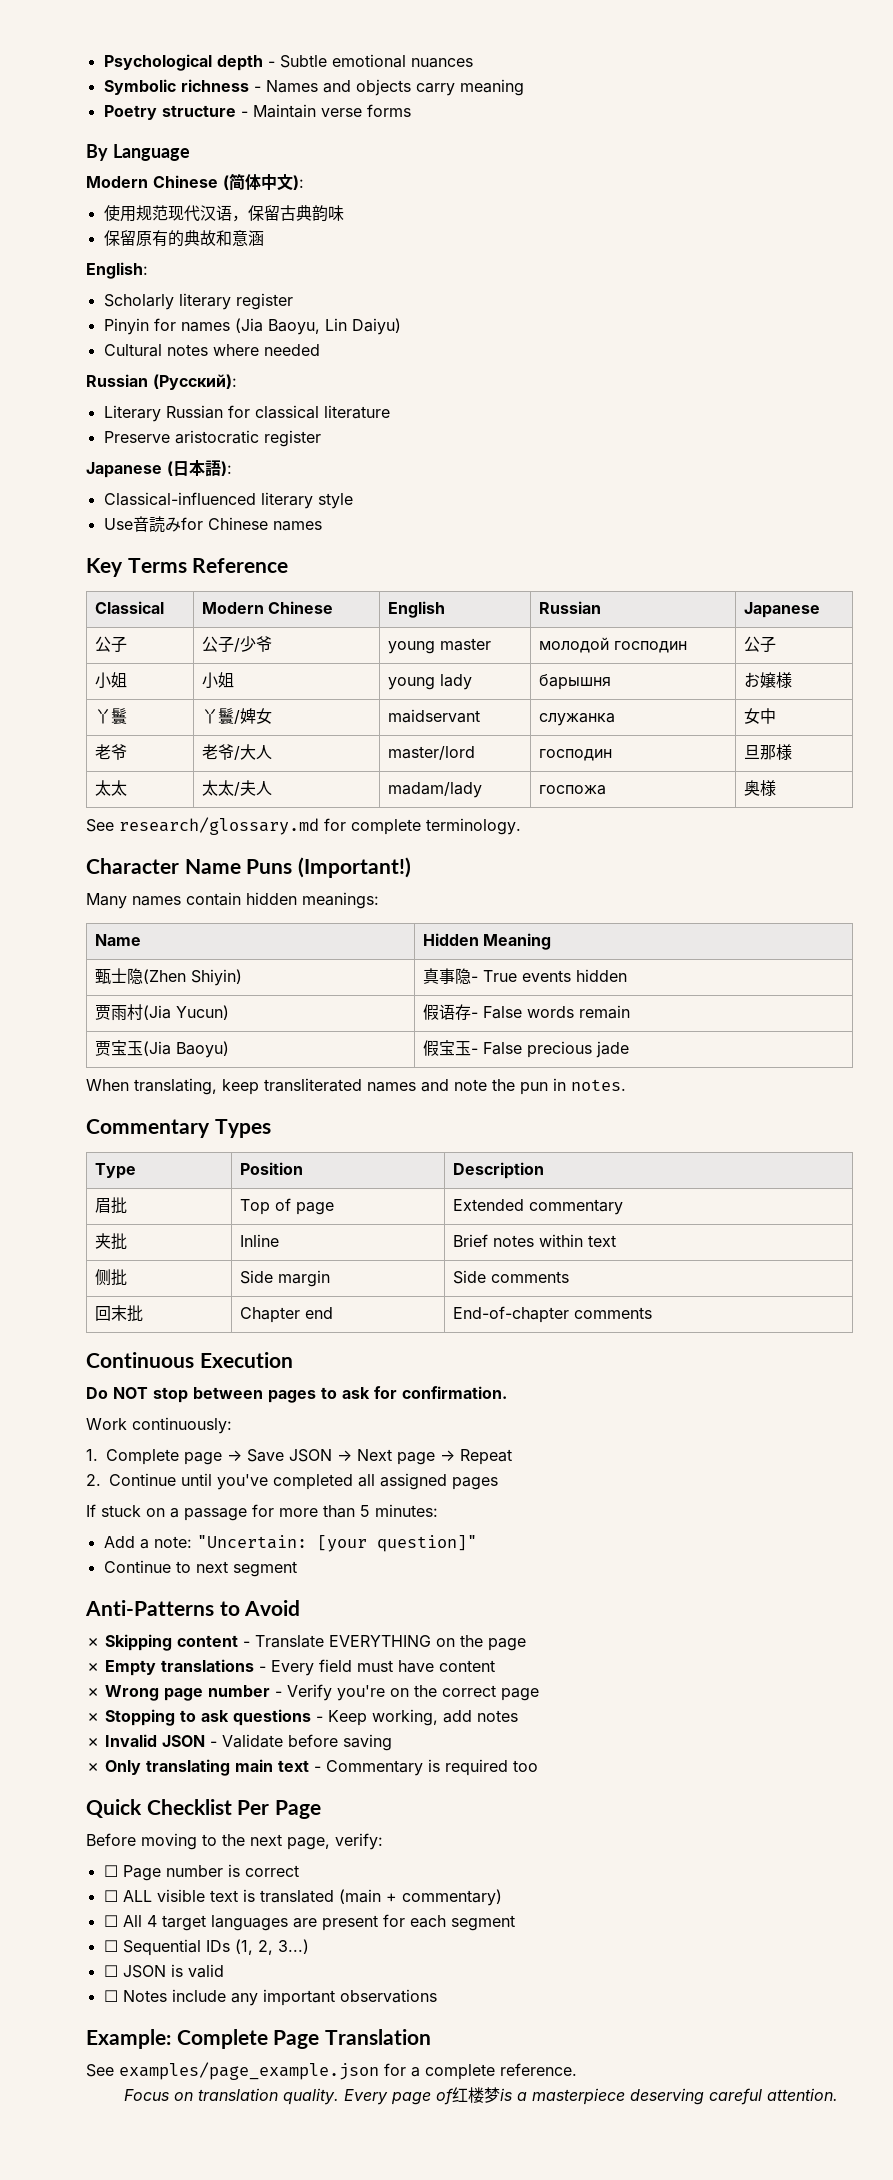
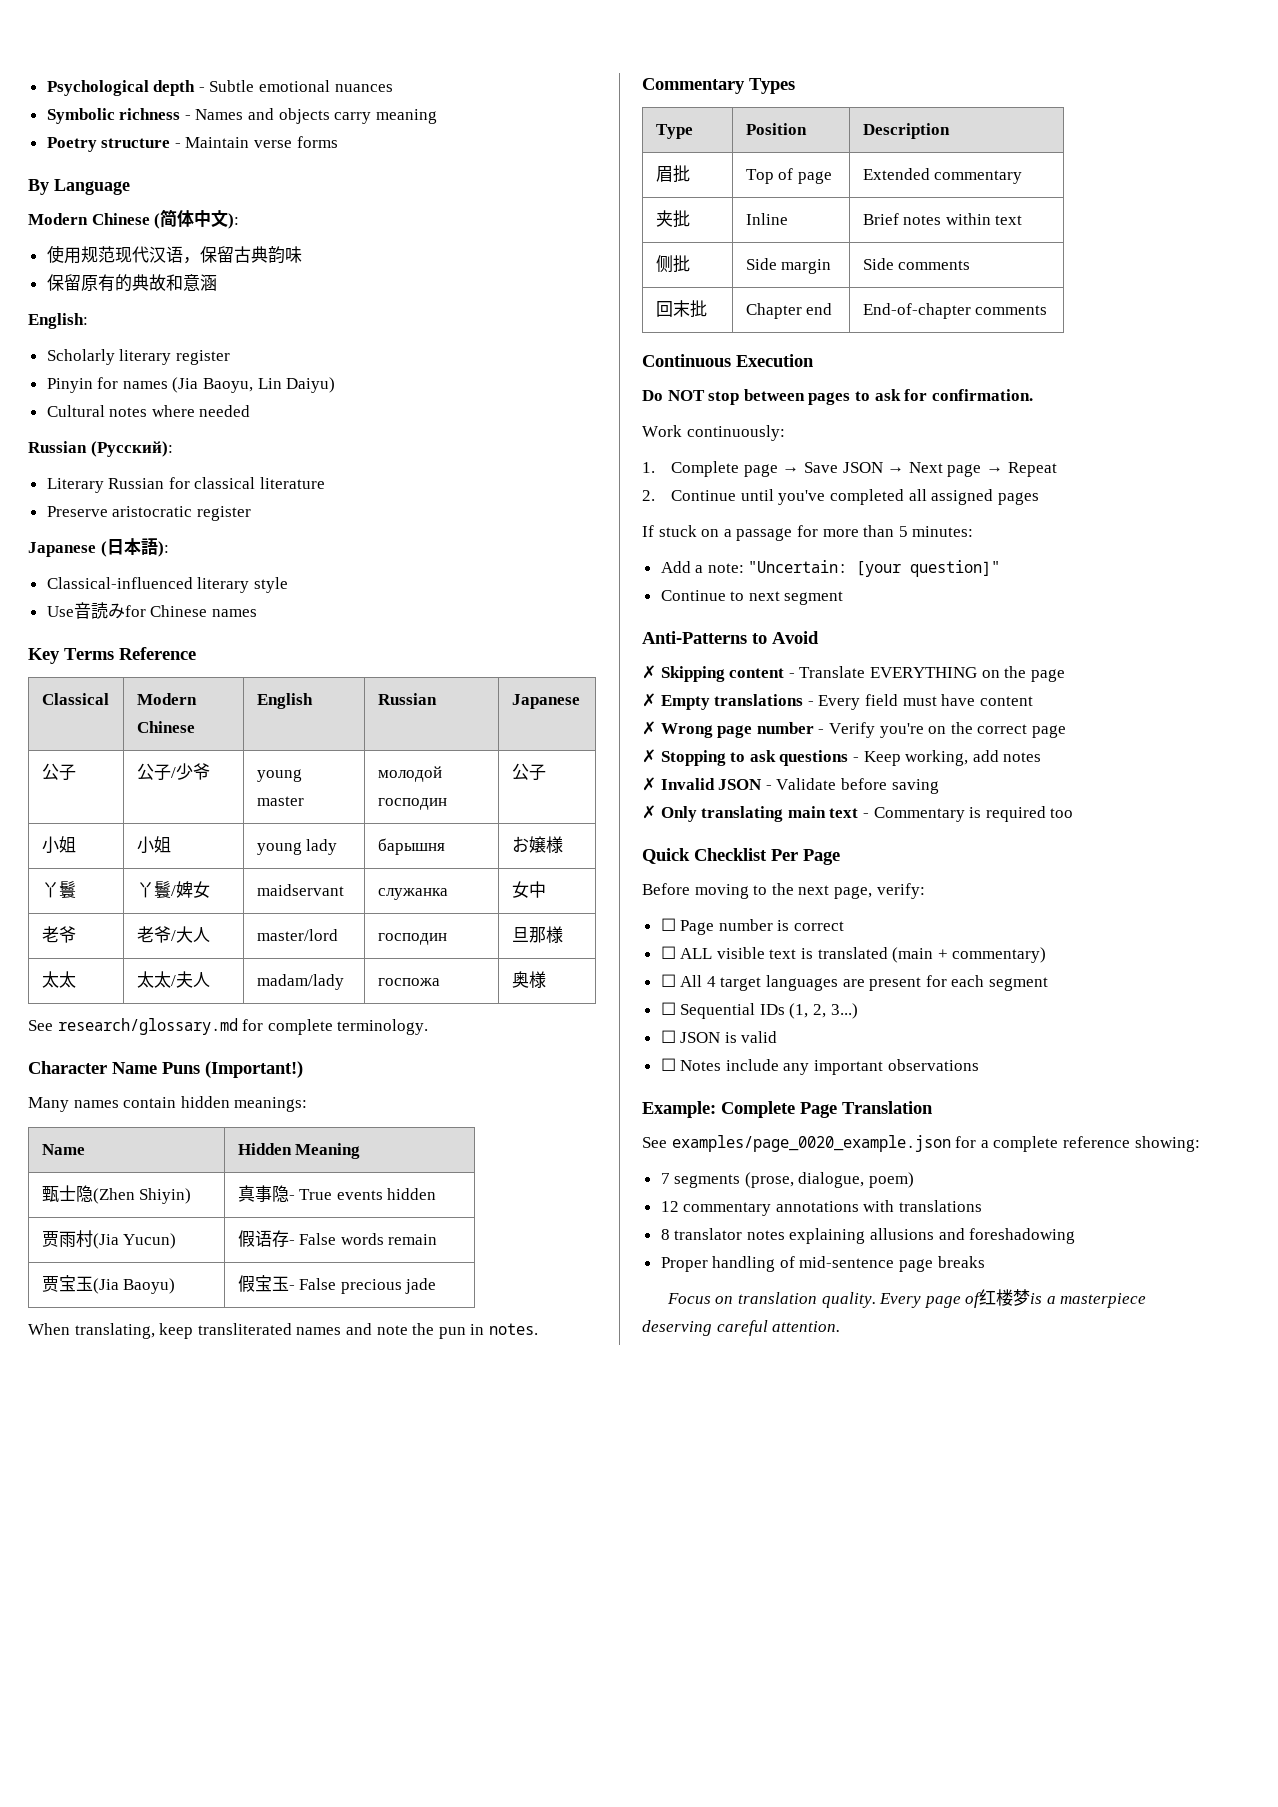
[119,2062,379,2080] examples/page_example.json -> [671,1135,951,1152] examples/page_0020_example.json
[500,2063,577,2076] reference. -> [1062,1136,1200,1152] [660,1172,915,1188] [660,1200,983,1216] [660,1228,1076,1244] [660,1256,985,1272] reference showing: // 7 segments (prose, dialogue, poem) // 12 commentary annotations with translations // 8 translator notes explaining allusions and foreshadowing // Proper handling of mid-sentence page breaks

